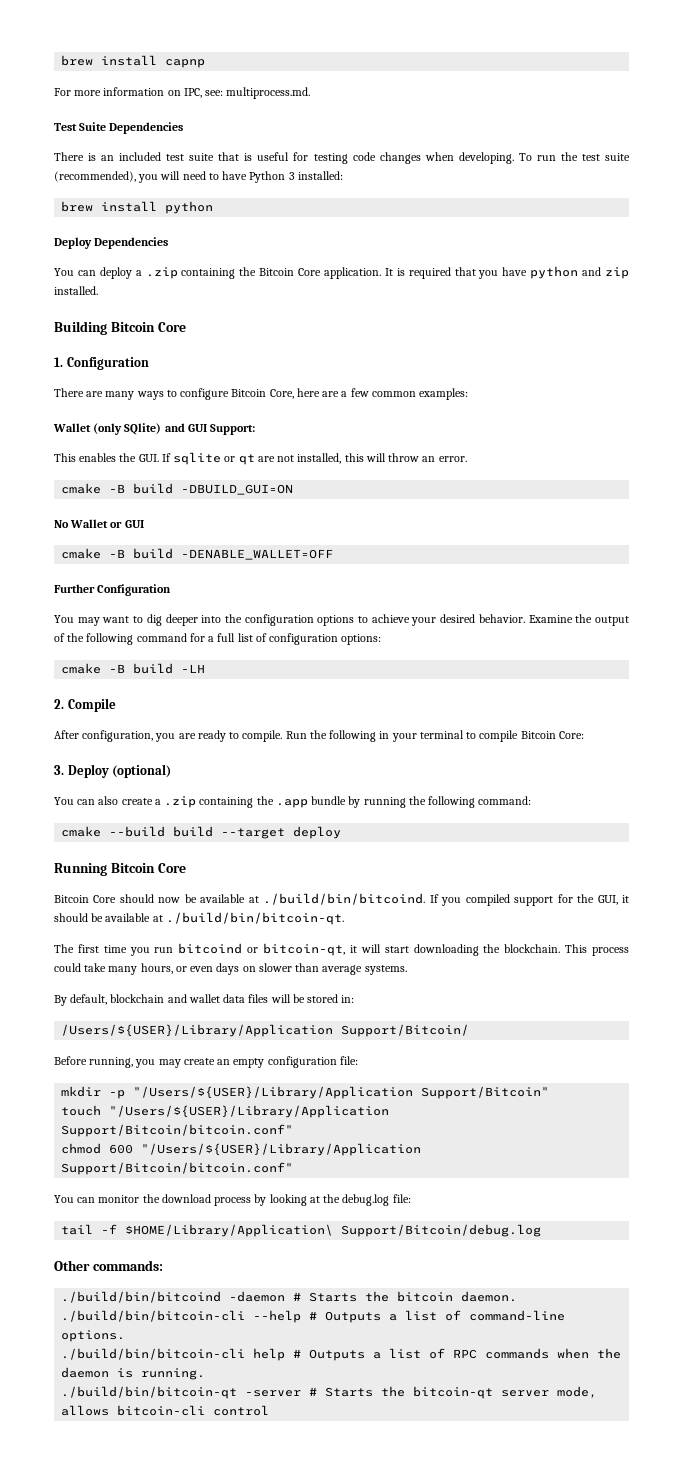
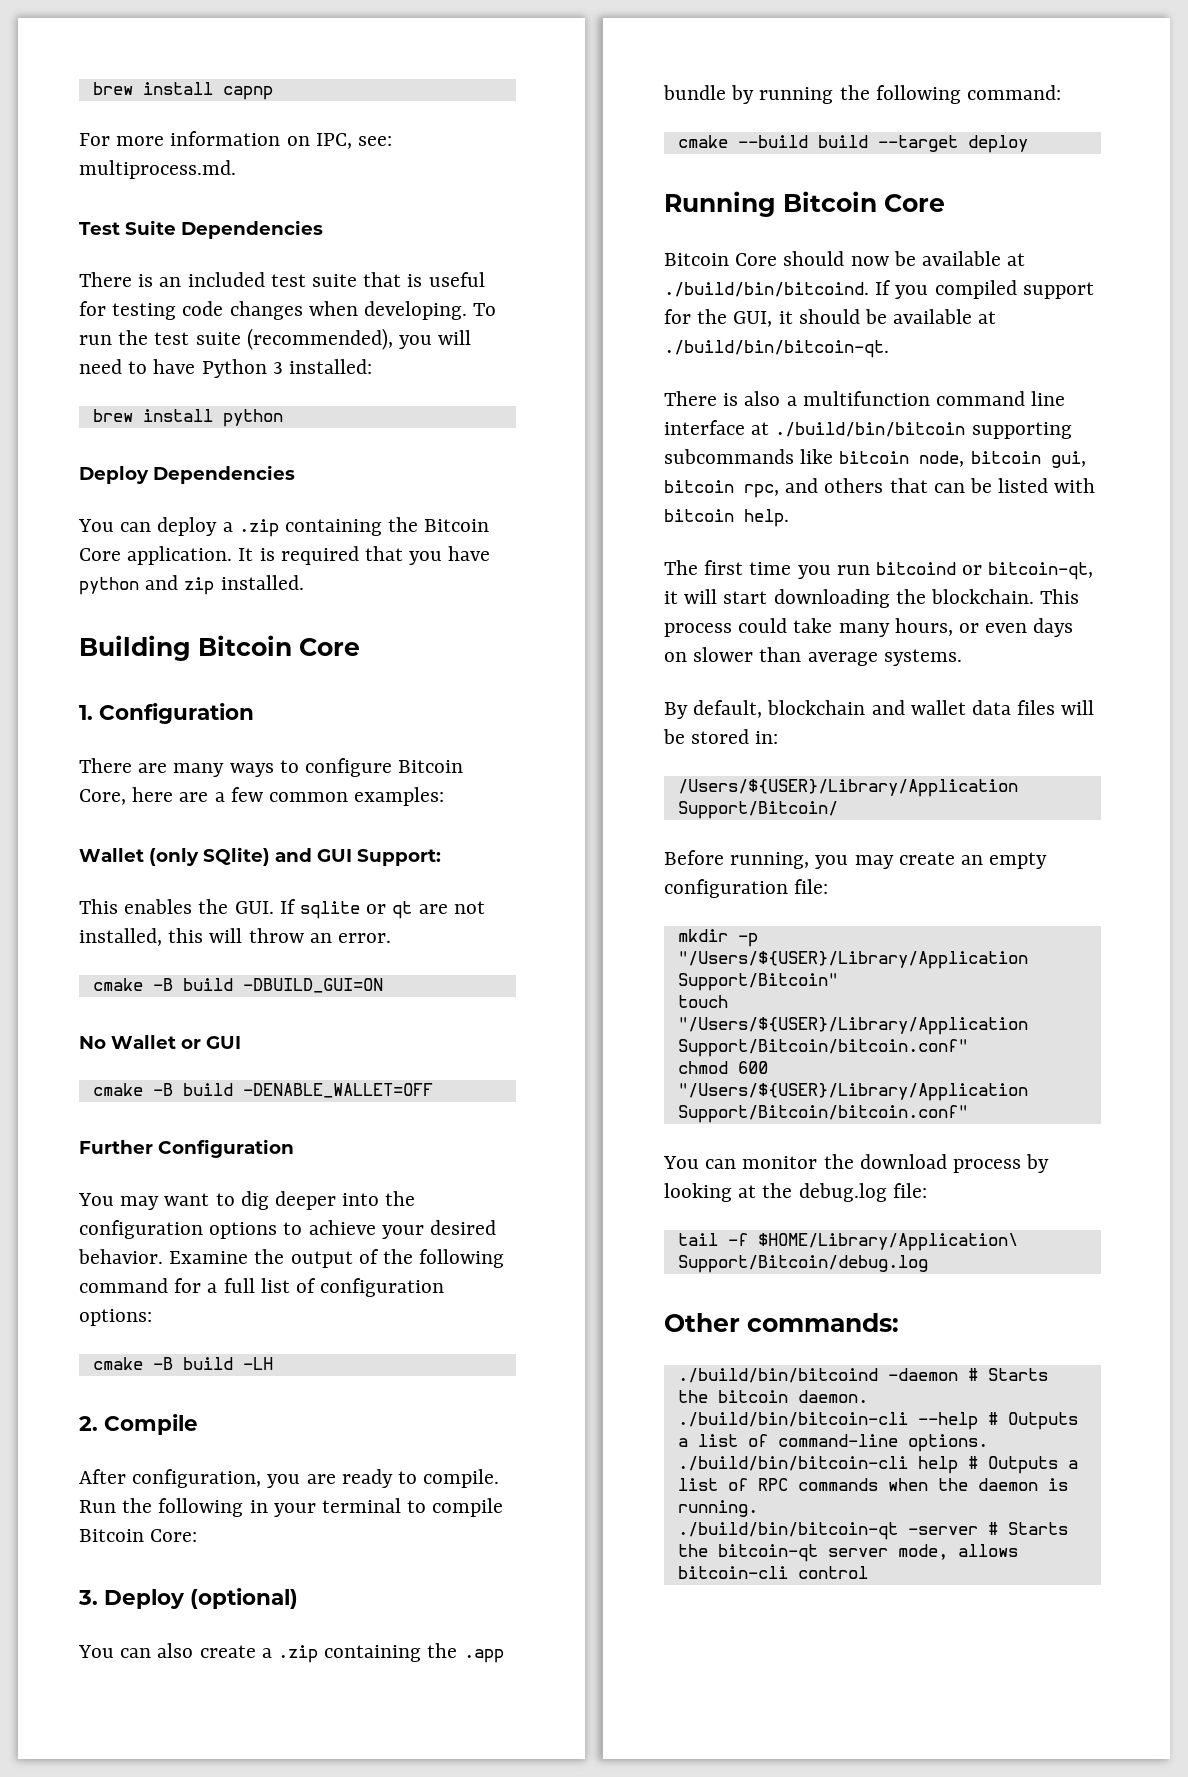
(344, 918) none -> [664,391,1066,406] [664,420,1072,439] [664,449,1086,468] [664,478,1096,498] [664,509,789,527] // There is also a multifunction command line interface at ./build/bin/bitcoin supporting subcommands like bitcoin node, bitcoin gui, bitcoin rpc, and others that can be listed with bitcoin help.

